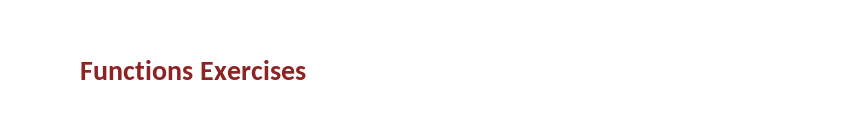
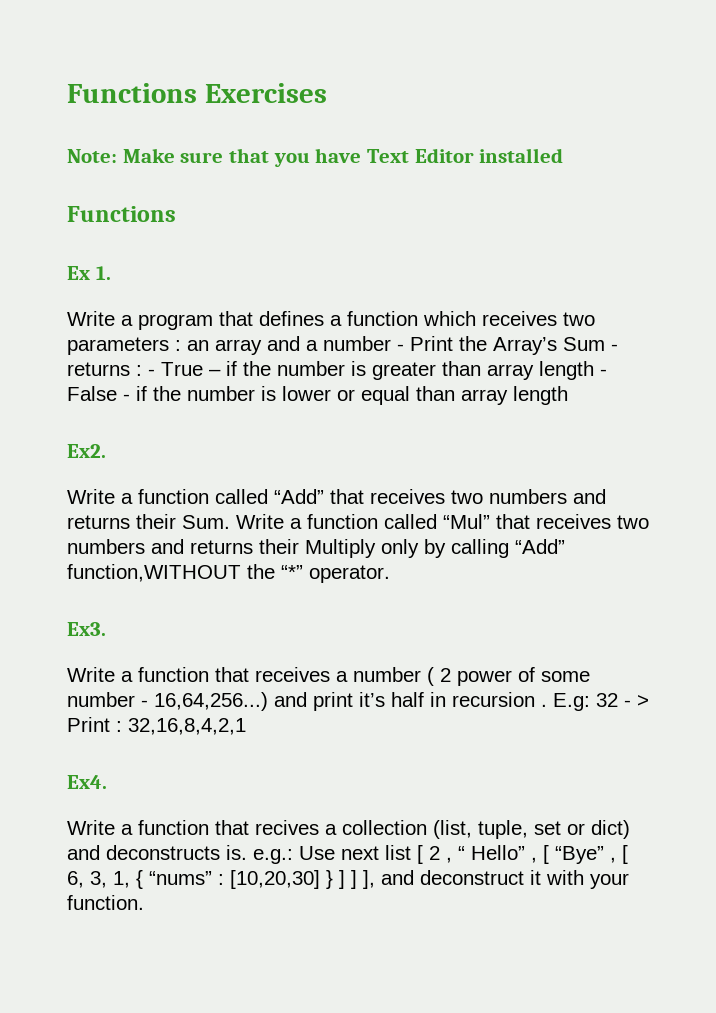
(307, 70) none -> [67,148,564,167] [67,206,176,222] [67,266,111,280] [67,311,595,330] [67,336,618,355] [67,361,607,380] [67,386,568,405] [67,444,106,458] [67,489,606,504] [67,514,649,529] [67,539,565,558] [67,564,390,583] [67,622,106,636] [67,667,590,686] [67,692,649,711] [67,717,246,735] [67,775,107,789] [67,820,630,839] [67,845,628,864] [67,870,629,889] [67,895,144,910] // Note: Make sure that you have Text Editor installed // Functions // Ex 1. // Write a program that defines a function which receives two parameters : an array and a number - Print the Array’s Sum - returns : - True – if the number is greater than array length - False - if the number is lower or equal than array length // Ex2. // Write a function called “Add” that receives two numbers and returns their Sum. Write a function called “Mul” that receives two numbers and returns their Multiply only by calling “Add” function,WITHOUT the “*” operator. // Ex3. // Write a function that receives a number ( 2 power of some number - 16,64,256...) and print it’s half in recursion . E.g: 32 - > Print : 32,16,8,4,2,1 // Ex4. // Write a function that recives a collection (list, tuple, set or dict) and deconstructs is. e.g.: Use next list [ 2 , “ Hello” , [ “Bye” , [ 6, 3, 1, { “nums” : [10,20,30] } ] ] ], and deconstruct it with your function.

